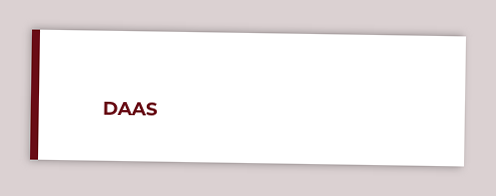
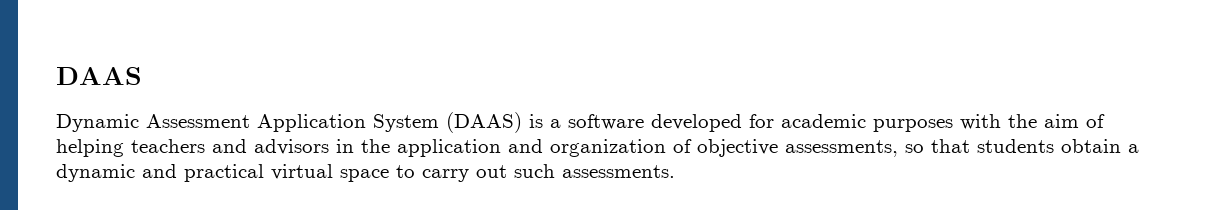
(158, 108) none -> [56,112,1105,133] [56,139,1139,157] [56,164,675,182] // Dynamic Assessment Application System (DAAS) is a software developed for academic purposes with the aim of helping teachers and advisors in the application and organization of objective assessments, so that students obtain a dynamic and practical virtual space to carry out such assessments.

